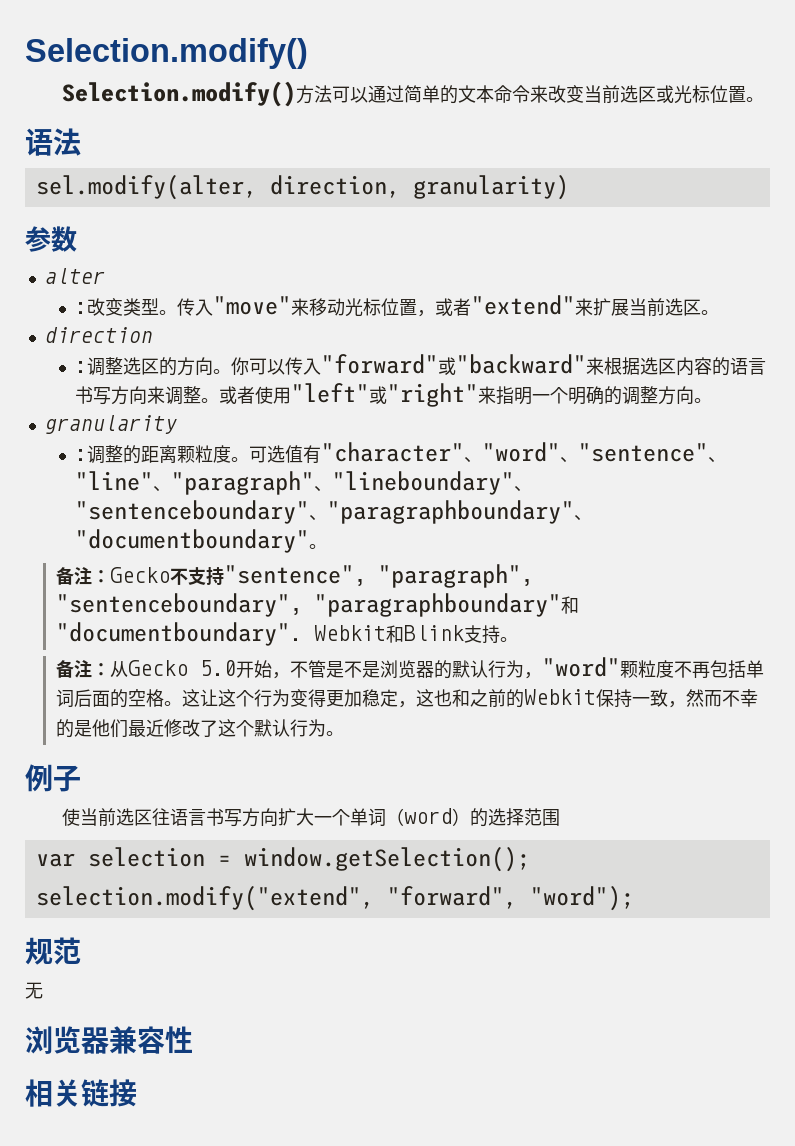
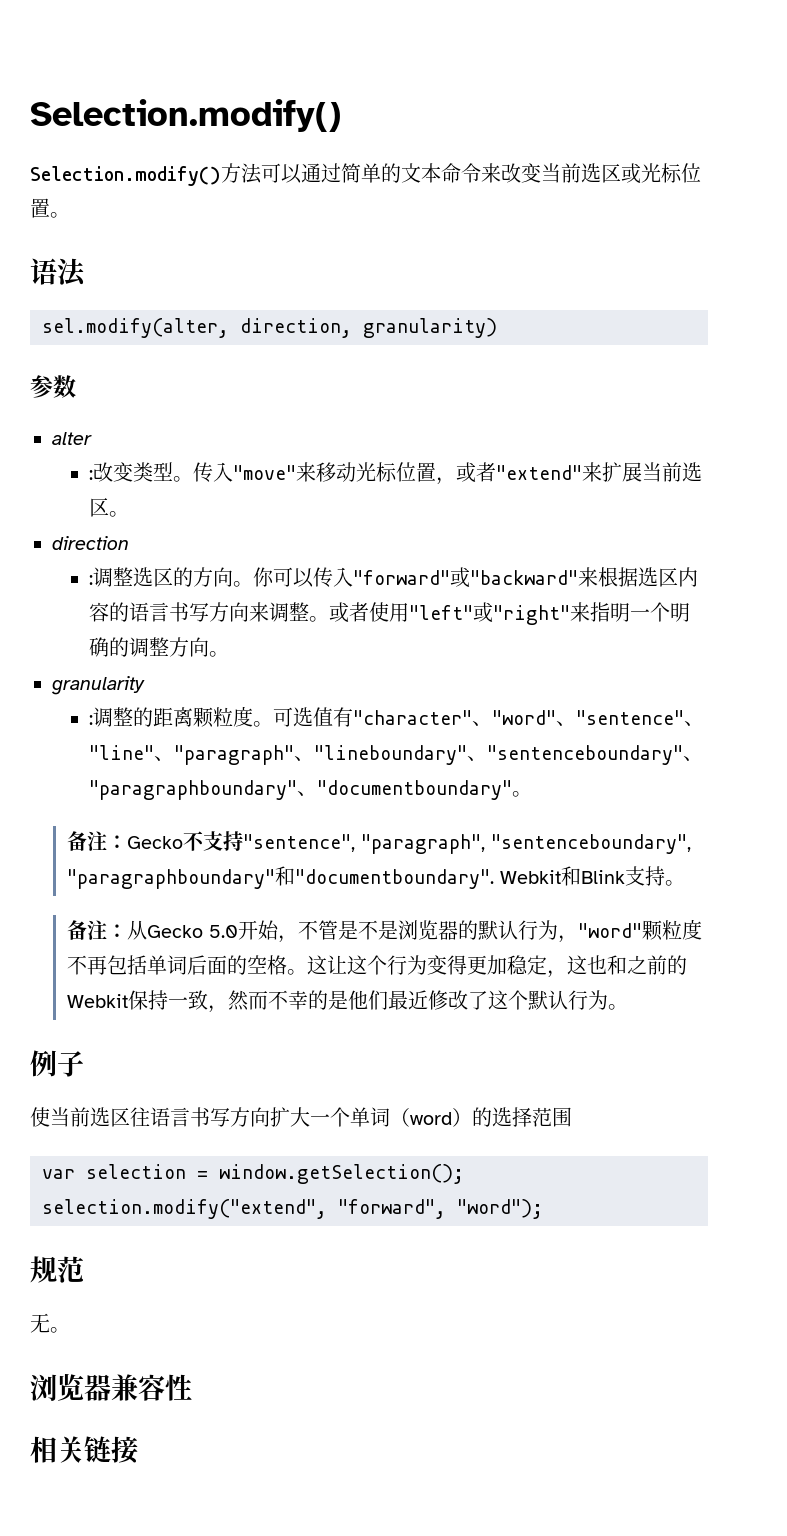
(43, 990) none -> [50,1327,70,1333] 。

